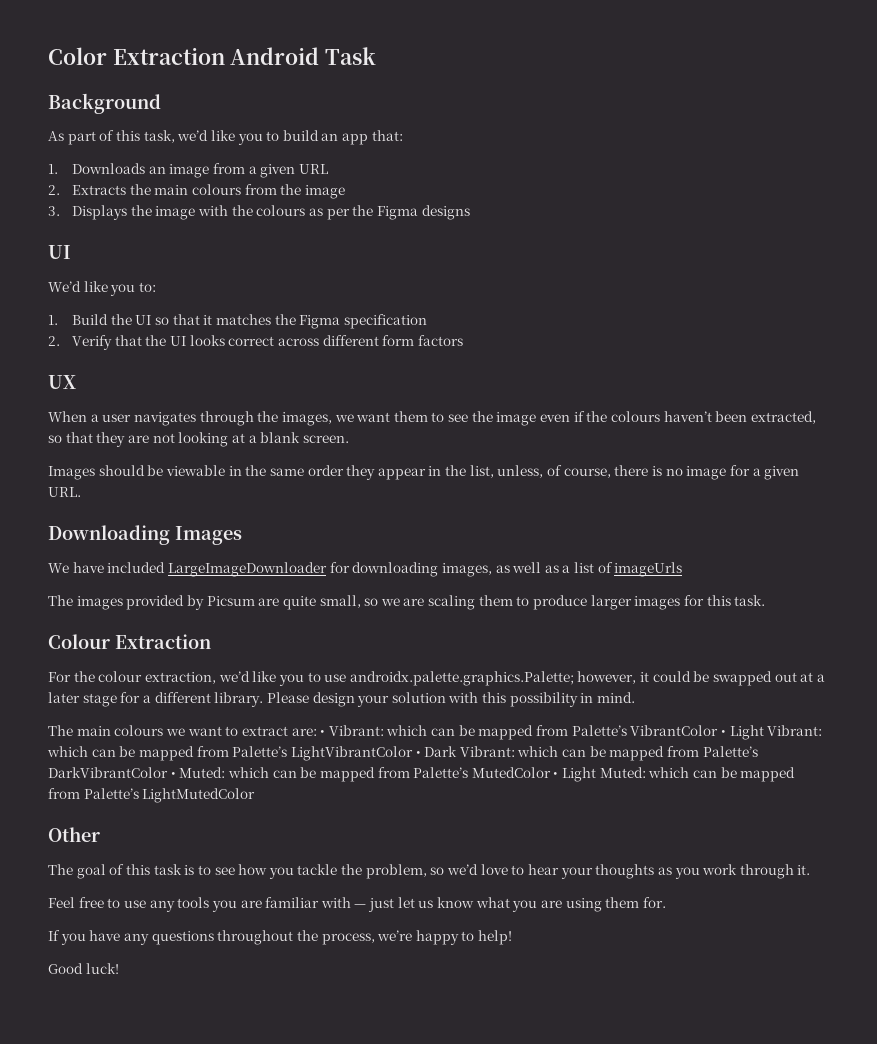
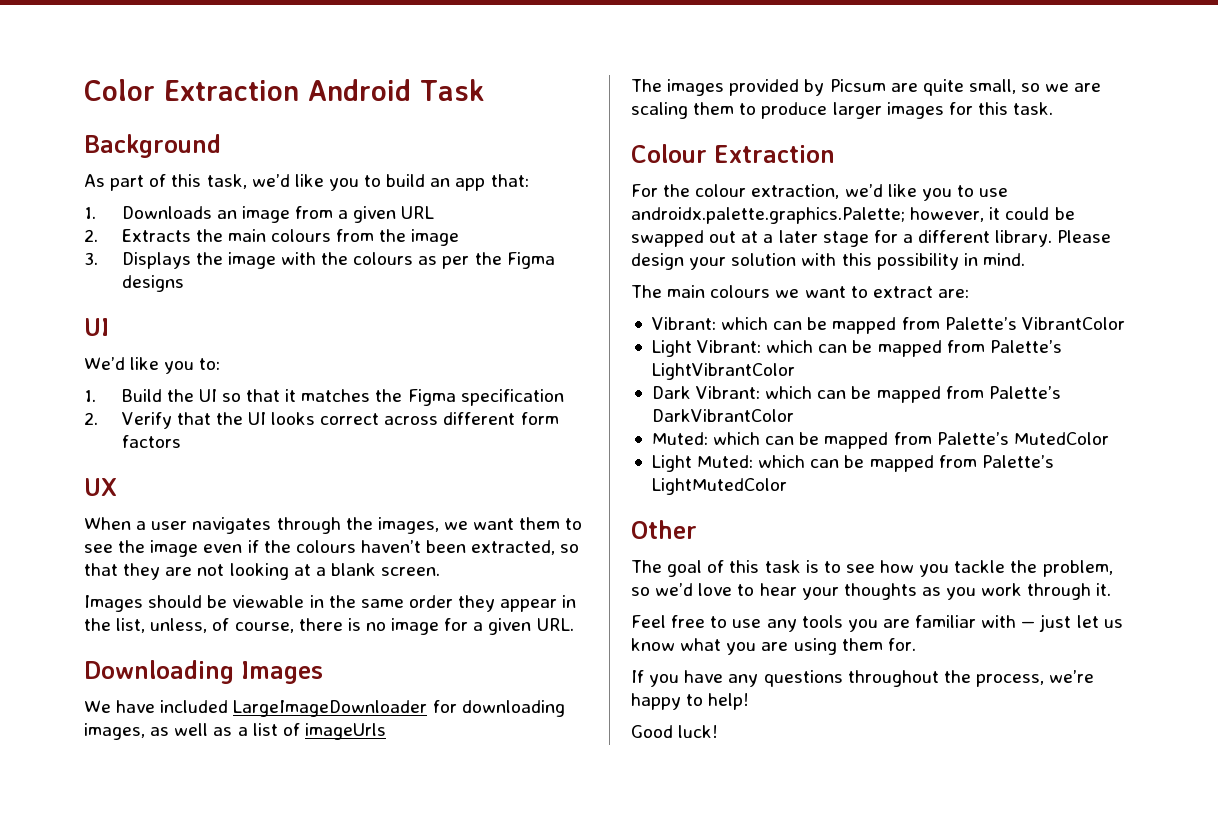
[320,730,326,736] • -> (969, 293) //
[720,730,726,736] • -> (1125, 323) //
[415,751,421,757] • -> (795, 371) //
[170,772,176,778] • -> (794, 415) //
[553,772,559,778] • -> (1109, 438) //

